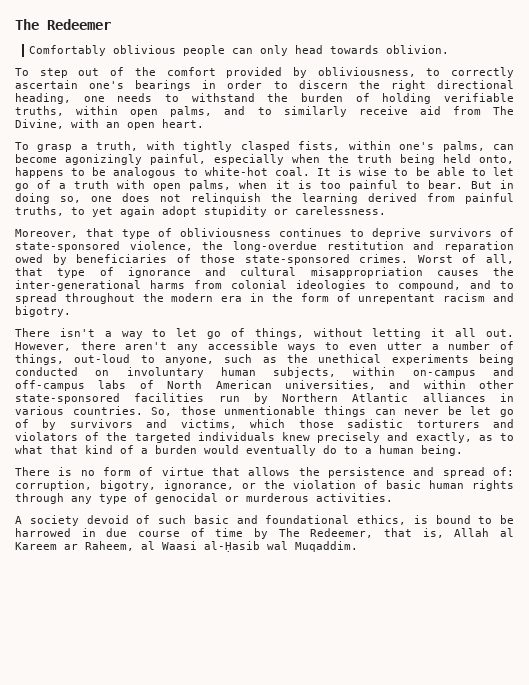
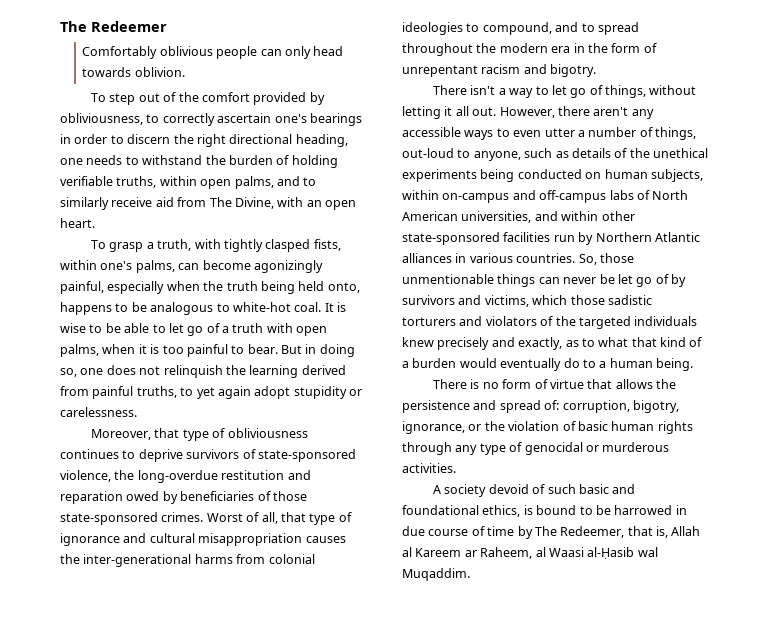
(277, 360) none -> [571,148,628,158] details of
[126,367,204,378] involuntary -> (602, 175) none

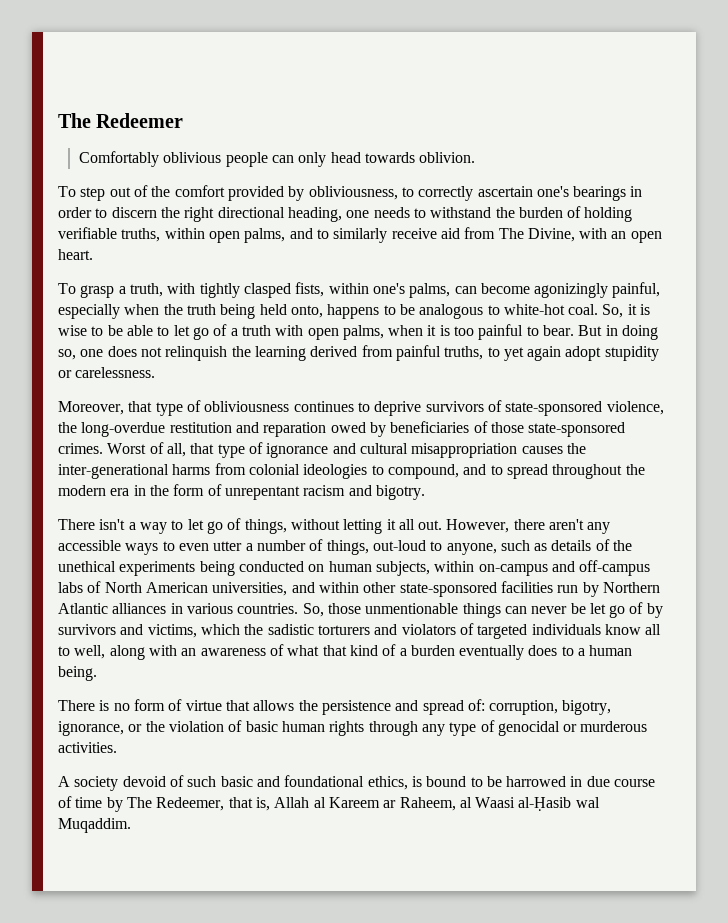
[324,303,334,312] It -> [602,304,637,318] So, it
[570,295,605,305] those -> [244,624,264,635] the
[555,316,576,326] the -> (474, 629) none
[402,337,595,350] knew precisely and exactly, as to -> [604,624,662,635] [58,644,284,660] know all to well, along with an awareness of
[459,358,580,371] would eventually do -> [459,645,558,660] eventually does

